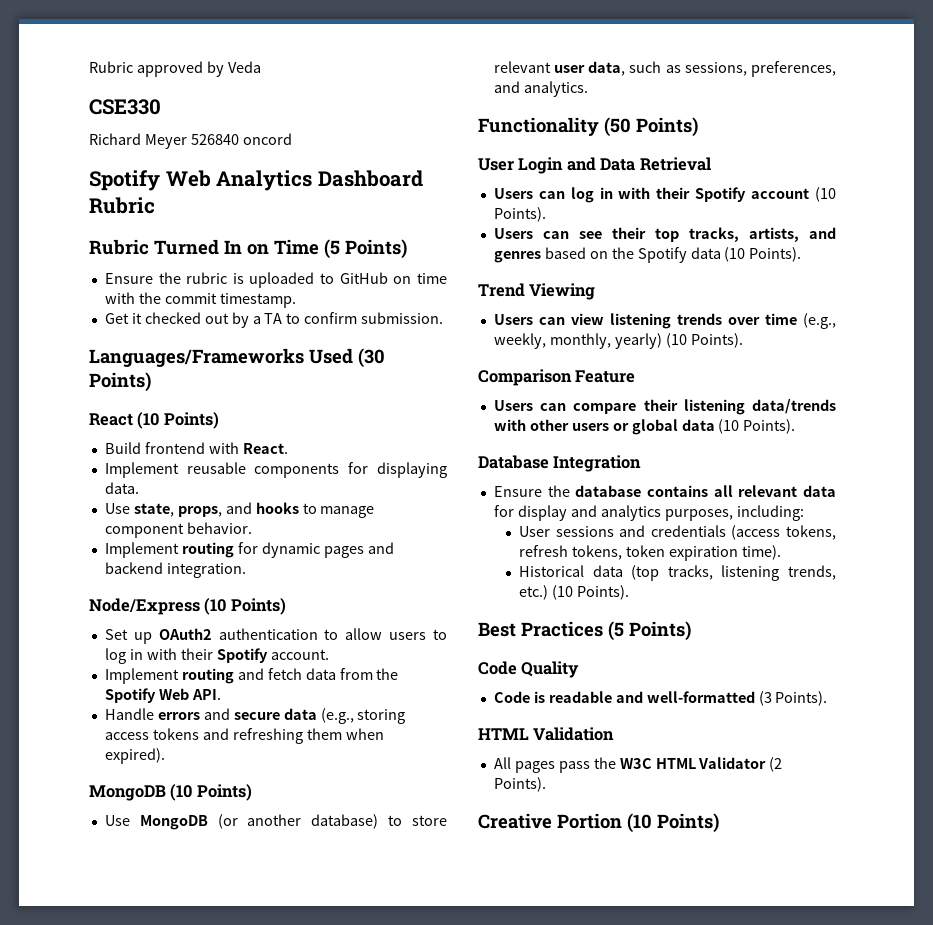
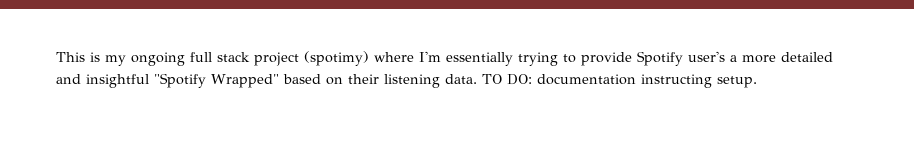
[89,61,261,77] [89,99,161,115] [89,133,292,149] [89,170,423,191] [89,197,155,214] [89,239,407,259] [104,272,448,288] [104,292,296,308] [104,312,444,328] [89,348,385,368] [89,372,151,392] [89,412,219,429] [104,442,288,454] [104,462,447,478] [104,482,139,494] [104,502,375,518] [104,522,252,538] [104,542,394,558] [104,562,246,578] [89,598,286,615] [104,628,447,644] [104,648,329,664] [104,668,399,684] [104,688,221,703] [104,708,406,724] [104,728,384,744] [104,748,165,764] [89,784,252,801] [104,814,447,830] [493,61,836,77] [493,81,588,97] [478,117,698,137] [478,157,711,174] [493,187,836,203] [493,207,546,222] [493,227,836,242] [493,247,802,263] [478,283,596,300] [493,313,836,329] [493,333,743,349] [478,369,636,386] [493,399,836,415] [493,419,796,435] [478,455,642,472] [493,485,836,497] [493,505,804,521] [519,525,836,540] [519,545,781,561] [519,565,836,581] [519,585,629,600] [478,621,691,641] [478,661,580,678] [493,691,828,706] [478,727,615,741] [493,757,783,773] [493,777,546,792] [478,813,719,833] Rubric approved by Veda // CSE330 // Richard Meyer 526840 oncord // Spotify Web Analytics Dashboard Rubric // Rubric Turned In on Time (5 Points) // Ensure the rubric is uploaded to GitHub on time with the commit timestamp. // Get it checked out by a TA to confirm submission. // Languages/Frameworks Used (30 Points) // React (10 Points) // Build frontend with React. // Implement reusable components for displaying data. // Use state, props, and hooks to manage component behavior. // Implement routing for dynamic pages and backend integration. // Node/Express (10 Points) // Set up OAuth2 authentication to allow users to log in with their Spotify account. // Implement routing and fetch data from the Spotify Web API. // Handle errors and secure data (e.g., storing access tokens and refreshing them when expired). // MongoDB (10 Points) // Use MongoDB (or another database) to store relevant user data, such as sessions, preferences, and analytics. // Functionality (50 Points) // User Login and Data Retrieval // Users can log in with their Spotify account (10 Points). // Users can see their top tracks, artists, and genres based on the Spotify data (10 Points). // Trend Viewing // Users can view listening trends over time (e.g., weekly, monthly, yearly) (10 Points). // Comparison Feature // Users can compare their listening data/trends with other users or global data (10 Points). // Database Integration // Ensure the database contains all relevant data for display and analytics purposes, including: // User sessions and credentials (access tokens, refresh tokens, token expiration time). // Historical data (top tracks, listening trends, etc.) (10 Points). // Best Practices (5 Points) // Code Quality // Code is readable and well-formatted (3 Points). // HTML Validation // All pages pass the W3C HTML Validator (2 Points). // Creative Portion (10 Points) -> [56,51,833,66] [56,73,757,88] This is my ongoing full stack project (spotimy) where I'm essentially trying to provide Spotify user's a more detailed and insightful "Spotify Wrapped" based on their listening data. TO DO: documentation instructing setup.

